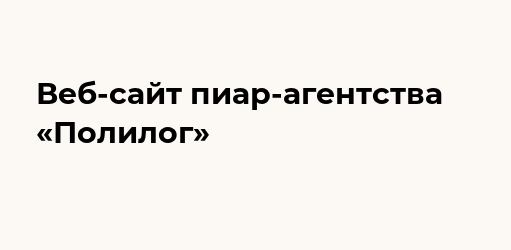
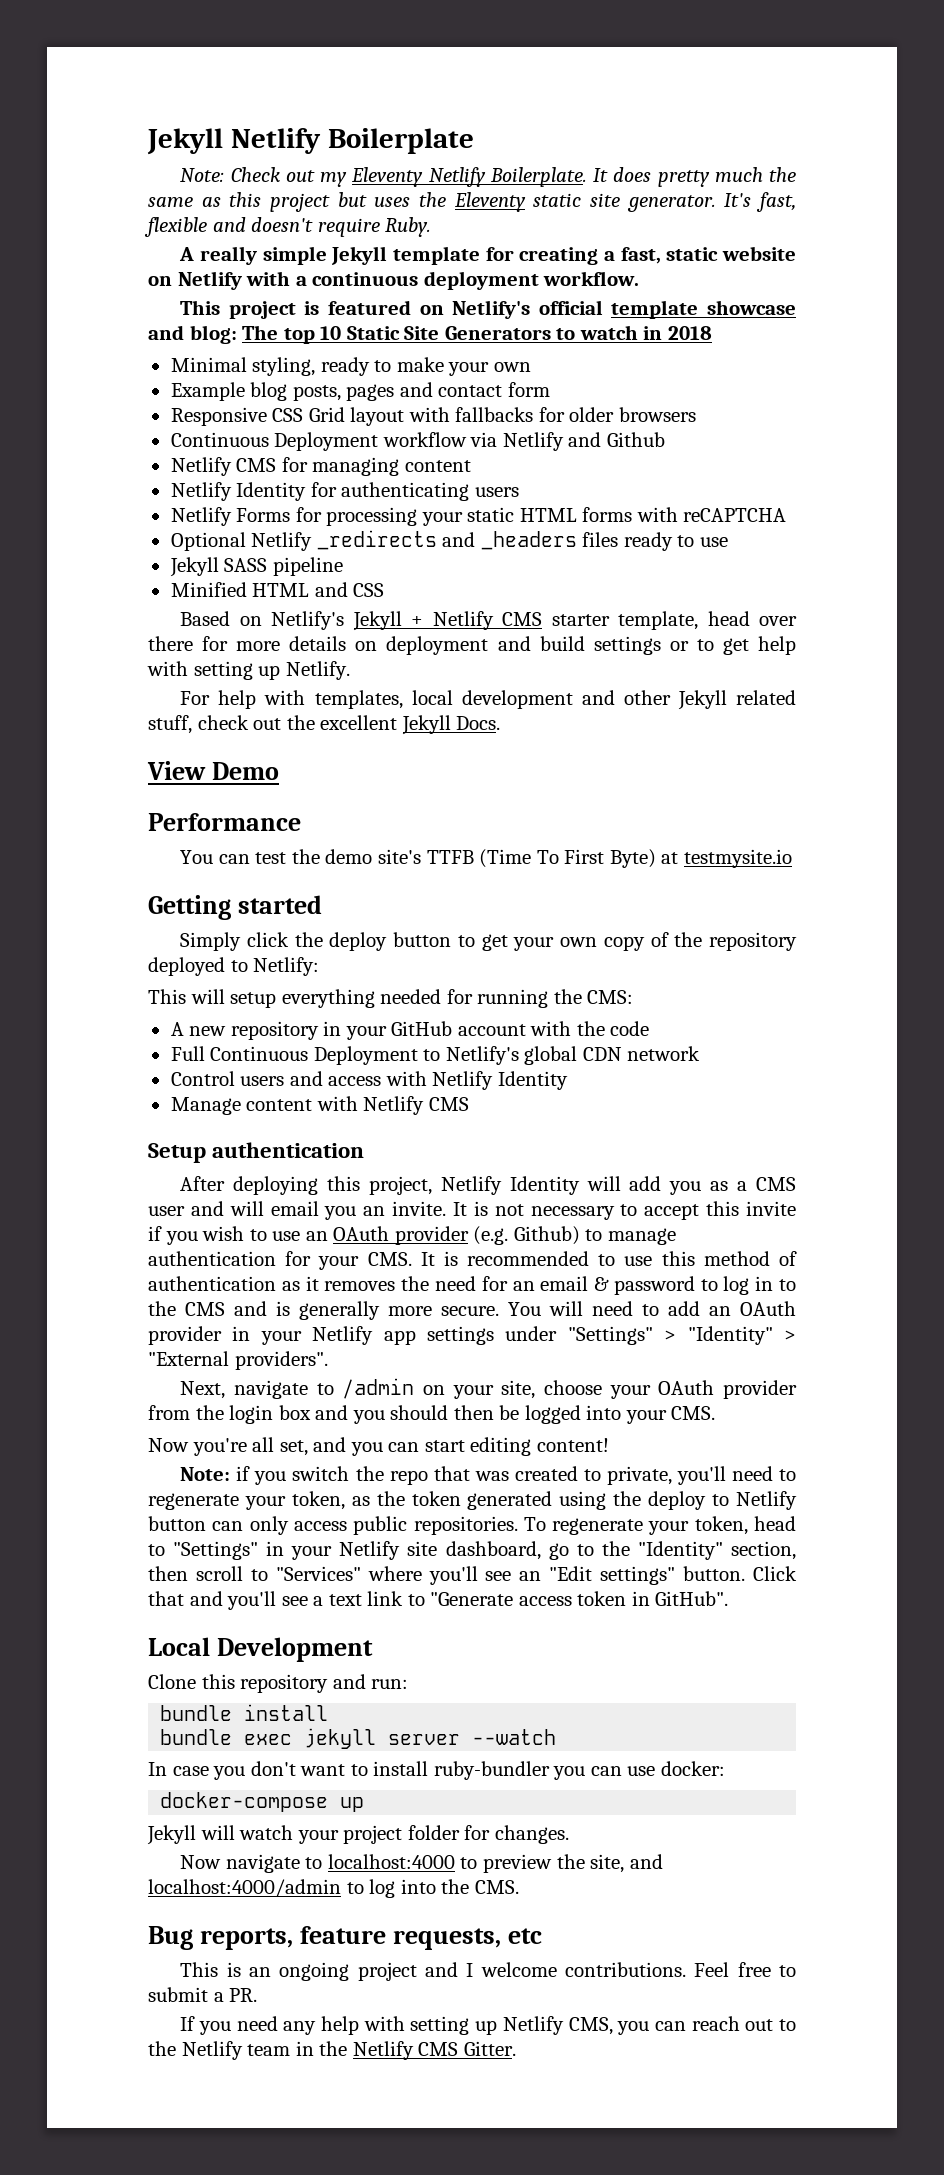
[36,80,444,110] [36,122,210,143] Веб-сайт пиар-агентства «Полилог» -> [147,128,474,155] [180,167,796,187] [148,192,796,212] [144,217,432,237] [179,246,796,265] [148,271,640,290] [180,300,796,319] [148,325,712,344] [170,357,531,376] [170,382,550,401] [170,407,696,426] [170,432,665,451] [170,457,471,476] [170,482,519,501] [170,507,787,526] [170,530,728,551] [169,557,343,577] [170,582,385,597] [180,611,797,631] [148,636,797,655] [147,661,350,680] [180,690,796,710] [148,715,501,735] [147,761,279,780] [148,813,301,831] [180,849,792,868] [148,895,322,920] [180,932,797,951] [148,957,320,976] [148,989,634,1008] [170,1021,650,1040] [170,1046,701,1065] [170,1071,568,1090] [170,1096,469,1115] [148,1142,365,1163] [180,1176,796,1195] [148,1201,796,1220] [148,1226,676,1245] [148,1251,797,1270] [148,1276,797,1295] [148,1301,796,1320] [148,1326,796,1345] [148,1351,328,1370] [180,1378,797,1399] [148,1405,716,1424] [148,1437,609,1456] [180,1466,796,1485] [148,1491,797,1510] [148,1516,796,1535] [148,1541,796,1560] [148,1566,797,1585] [148,1591,729,1610] [148,1637,373,1662] [148,1674,409,1693] [160,1704,329,1721] [160,1728,557,1749] [148,1761,725,1780] [160,1792,365,1812] [147,1825,569,1845] [180,1854,663,1873] [148,1879,519,1898] [148,1926,542,1950] [180,1962,796,1981] [148,1987,258,2002] [180,2016,796,2035] [148,2041,516,2060] Jekyll Netlify Boilerplate // Note: Check out my Eleventy Netlify Boilerplate. It does pretty much the same as this project but uses the Eleventy static site generator. It's fast, flexible and doesn't require Ruby. // A really simple Jekyll template for creating a fast, static website on Netlify with a continuous deployment workflow. // This project is featured on Netlify's official template showcase and blog: The top 10 Static Site Generators to watch in 2018 // Minimal styling, ready to make your own // Example blog posts, pages and contact form // Responsive CSS Grid layout with fallbacks for older browsers // Continuous Deployment workflow via Netlify and Github // Netlify CMS for managing content // Netlify Identity for authenticating users // Netlify Forms for processing your static HTML forms with reCAPTCHA // Optional Netlify _redirects and _headers files ready to use // Jekyll SASS pipeline // Minified HTML and CSS // Based on Netlify's Jekyll + Netlify CMS starter template, head over there for more details on deployment and build settings or to get help with setting up Netlify. // For help with templates, local development and other Jekyll related stuff, check out the excellent Jekyll Docs. // View Demo // Performance // You can test the demo site's TTFB (Time To First Byte) at testmysite.io // Getting started // Simply click the deploy button to get your own copy of the repository deployed to Netlify: // This will setup everything needed for running the CMS: // A new repository in your GitHub account with the code // Full Continuous Deployment to Netlify's global CDN network // Control users and access with Netlify Identity // Manage content with Netlify CMS // Setup authentication // After deploying this project, Netlify Identity will add you as a CMS user and will email you an invite. It is not necessary to accept this invite if you wish to use an OAuth provider (e.g. Github) to manage authentication for your CMS. It is recommended to use this method of authentication as it removes the need for an email & password to log in to the CMS and is generally more secure. You will need to add an OAuth provider in your Netlify app settings under "Settings" > "Identity" > "External providers". // Next, navigate to /admin on your site, choose your OAuth provider from the login box and you should then be logged into your CMS. // Now you're all set, and you can start editing content! // Note: if you switch the repo that was created to private, you'll need to regenerate your token, as the token generated using the deploy to Netlify button can only access public repositories. To regenerate your token, head to "Settings" in your Netlify site dashboard, go to the "Identity" section, then scroll to "Services" where you'll see an "Edit settings" button. Click that and you'll see a text link to "Generate access token in GitHub". // Local Development // Clone this repository and run: // bundle install // bundle exec jekyll server --watch // In case you don't want to install ruby-bundler you can use docker: // docker-compose up // Jekyll will watch your project folder for changes. // Now navigate to localhost:4000 to preview the site, and localhost:4000/admin to log into the CMS. // Bug reports, feature requests, etc // This is an ongoing project and I welcome contributions. Feel free to submit a PR. // If you need any help with setting up Netlify CMS, you can reach out to the Netlify team in the Netlify CMS Gitter.

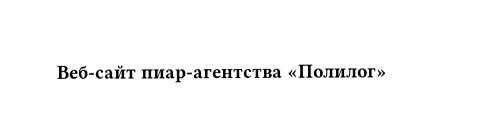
[147,128,474,155] [180,167,796,187] [148,192,796,212] [144,217,432,237] [179,246,796,265] [148,271,640,290] [180,300,796,319] [148,325,712,344] [170,357,531,376] [170,382,550,401] [170,407,696,426] [170,432,665,451] [170,457,471,476] [170,482,519,501] [170,507,787,526] [170,530,728,551] [169,557,343,577] [170,582,385,597] [180,611,797,631] [148,636,797,655] [147,661,350,680] [180,690,796,710] [148,715,501,735] [147,761,279,780] [148,813,301,831] [180,849,792,868] [148,895,322,920] [180,932,797,951] [148,957,320,976] [148,989,634,1008] [170,1021,650,1040] [170,1046,701,1065] [170,1071,568,1090] [170,1096,469,1115] [148,1142,365,1163] [180,1176,796,1195] [148,1201,796,1220] [148,1226,676,1245] [148,1251,797,1270] [148,1276,797,1295] [148,1301,796,1320] [148,1326,796,1345] [148,1351,328,1370] [180,1378,797,1399] [148,1405,716,1424] [148,1437,609,1456] [180,1466,796,1485] [148,1491,797,1510] [148,1516,796,1535] [148,1541,796,1560] [148,1566,797,1585] [148,1591,729,1610] [148,1637,373,1662] [148,1674,409,1693] [160,1704,329,1721] [160,1728,557,1749] [148,1761,725,1780] [160,1792,365,1812] [147,1825,569,1845] [180,1854,663,1873] [148,1879,519,1898] [148,1926,542,1950] [180,1962,796,1981] [148,1987,258,2002] [180,2016,796,2035] [148,2041,516,2060] Jekyll Netlify Boilerplate // Note: Check out my Eleventy Netlify Boilerplate. It does pretty much the same as this project but uses the Eleventy static site generator. It's fast, flexible and doesn't require Ruby. // A really simple Jekyll template for creating a fast, static website on Netlify with a continuous deployment workflow. // This project is featured on Netlify's official template showcase and blog: The top 10 Static Site Generators to watch in 2018 // Minimal styling, ready to make your own // Example blog posts, pages and contact form // Responsive CSS Grid layout with fallbacks for older browsers // Continuous Deployment workflow via Netlify and Github // Netlify CMS for managing content // Netlify Identity for authenticating users // Netlify Forms for processing your static HTML forms with reCAPTCHA // Optional Netlify _redirects and _headers files ready to use // Jekyll SASS pipeline // Minified HTML and CSS // Based on Netlify's Jekyll + Netlify CMS starter template, head over there for more details on deployment and build settings or to get help with setting up Netlify. // For help with templates, local development and other Jekyll related stuff, check out the excellent Jekyll Docs. // View Demo // Performance // You can test the demo site's TTFB (Time To First Byte) at testmysite.io // Getting started // Simply click the deploy button to get your own copy of the repository deployed to Netlify: // This will setup everything needed for running the CMS: // A new repository in your GitHub account with the code // Full Continuous Deployment to Netlify's global CDN network // Control users and access with Netlify Identity // Manage content with Netlify CMS // Setup authentication // After deploying this project, Netlify Identity will add you as a CMS user and will email you an invite. It is not necessary to accept this invite if you wish to use an OAuth provider (e.g. Github) to manage authentication for your CMS. It is recommended to use this method of authentication as it removes the need for an email & password to log in to the CMS and is generally more secure. You will need to add an OAuth provider in your Netlify app settings under "Settings" > "Identity" > "External providers". // Next, navigate to /admin on your site, choose your OAuth provider from the login box and you should then be logged into your CMS. // Now you're all set, and you can start editing content! // Note: if you switch the repo that was created to private, you'll need to regenerate your token, as the token generated using the deploy to Netlify button can only access public repositories. To regenerate your token, head to "Settings" in your Netlify site dashboard, go to the "Identity" section, then scroll to "Services" where you'll see an "Edit settings" button. Click that and you'll see a text link to "Generate access token in GitHub". // Local Development // Clone this repository and run: // bundle install // bundle exec jekyll server --watch // In case you don't want to install ruby-bundler you can use docker: // docker-compose up // Jekyll will watch your project folder for changes. // Now navigate to localhost:4000 to preview the site, and localhost:4000/admin to log into the CMS. // Bug reports, feature requests, etc // This is an ongoing project and I welcome contributions. Feel free to submit a PR. // If you need any help with setting up Netlify CMS, you can reach out to the Netlify team in the Netlify CMS Gitter. -> [57,64,389,83] Веб-сайт пиар-агентства «Полилог»

